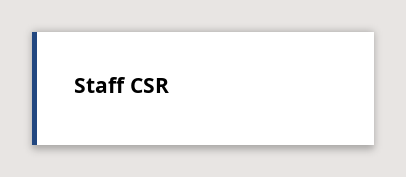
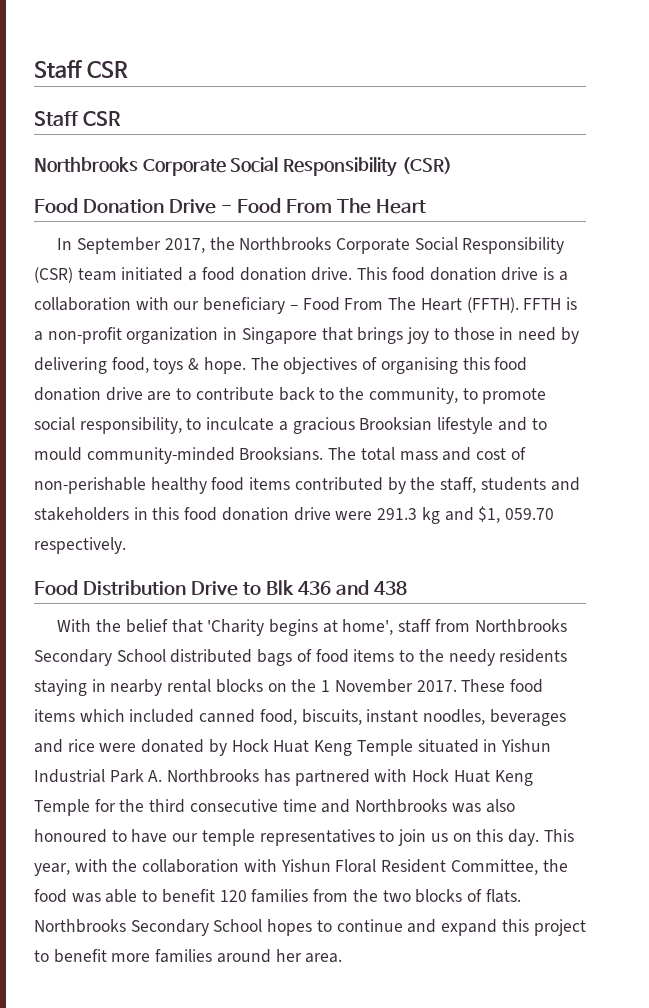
[74,77,169,93] Staff CSR -> [34,60,128,78] [34,111,122,126] [34,157,452,177] [34,198,426,214] [57,237,565,254] [34,267,568,283] [34,297,577,314] [34,327,579,344] [34,357,528,374] [34,387,547,404] [34,417,547,434] [34,447,526,464] [34,477,580,494] [34,506,554,524] [34,537,126,554] [34,580,407,596] [57,619,567,636] [34,649,568,666] [34,679,543,696] [34,709,566,726] [34,739,551,756] [34,769,533,786] [34,799,515,816] [34,829,574,846] [34,859,568,876] [34,889,521,903] [34,919,586,936] [34,949,343,963] Staff CSR // Staff CSR // Northbrooks Corporate Social Responsibility (CSR) // Food Donation Drive - Food From The Heart // In September 2017, the Northbrooks Corporate Social Responsibility (CSR) team initiated a food donation drive. This food donation drive is a collaboration with our beneficiary – Food From The Heart (FFTH). FFTH is a non-profit organization in Singapore that brings joy to those in need by delivering food, toys & hope. The objectives of organising this food donation drive are to contribute back to the community, to promote social responsibility, to inculcate a gracious Brooksian lifestyle and to mould community-minded Brooksians. The total mass and cost of non-perishable healthy food items contributed by the staff, students and stakeholders in this food donation drive were 291.3 kg and $1, 059.70 respectively. // Food Distribution Drive to Blk 436 and 438 // With the belief that 'Charity begins at home', staff from Northbrooks Secondary School distributed bags of food items to the needy residents staying in nearby rental blocks on the 1 November 2017. These food items which included canned food, biscuits, instant noodles, beverages and rice were donated by Hock Huat Keng Temple situated in Yishun Industrial Park A. Northbrooks has partnered with Hock Huat Keng Temple for the third consecutive time and Northbrooks was also honoured to have our temple representatives to join us on this day. This year, with the collaboration with Yishun Floral Resident Committee, the food was able to benefit 120 families from the two blocks of flats. Northbrooks Secondary School hopes to continue and expand this project to benefit more families around her area.

